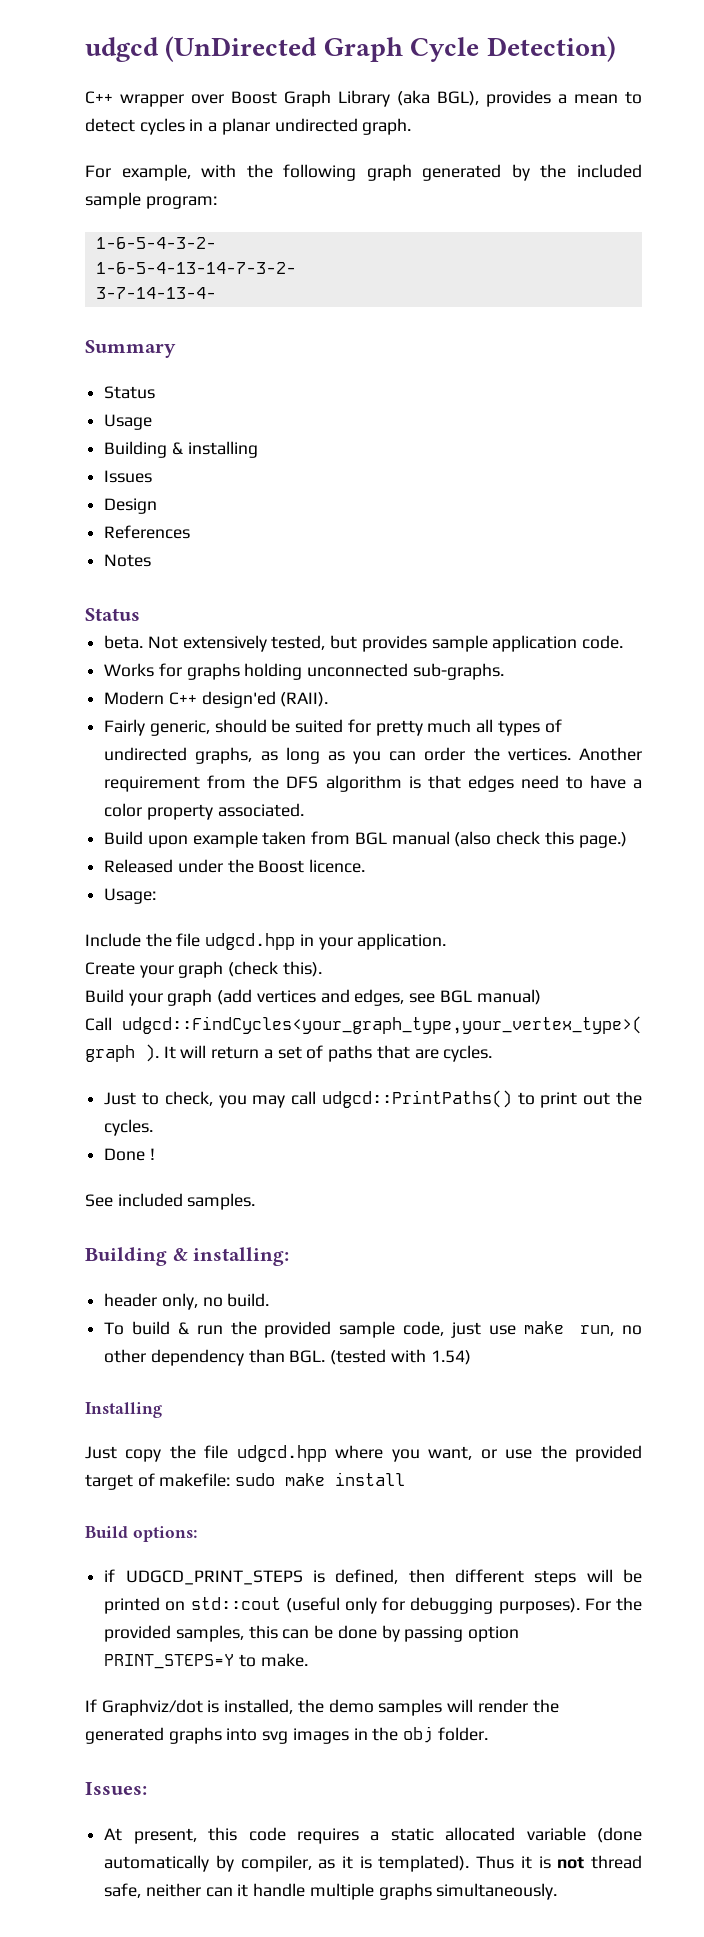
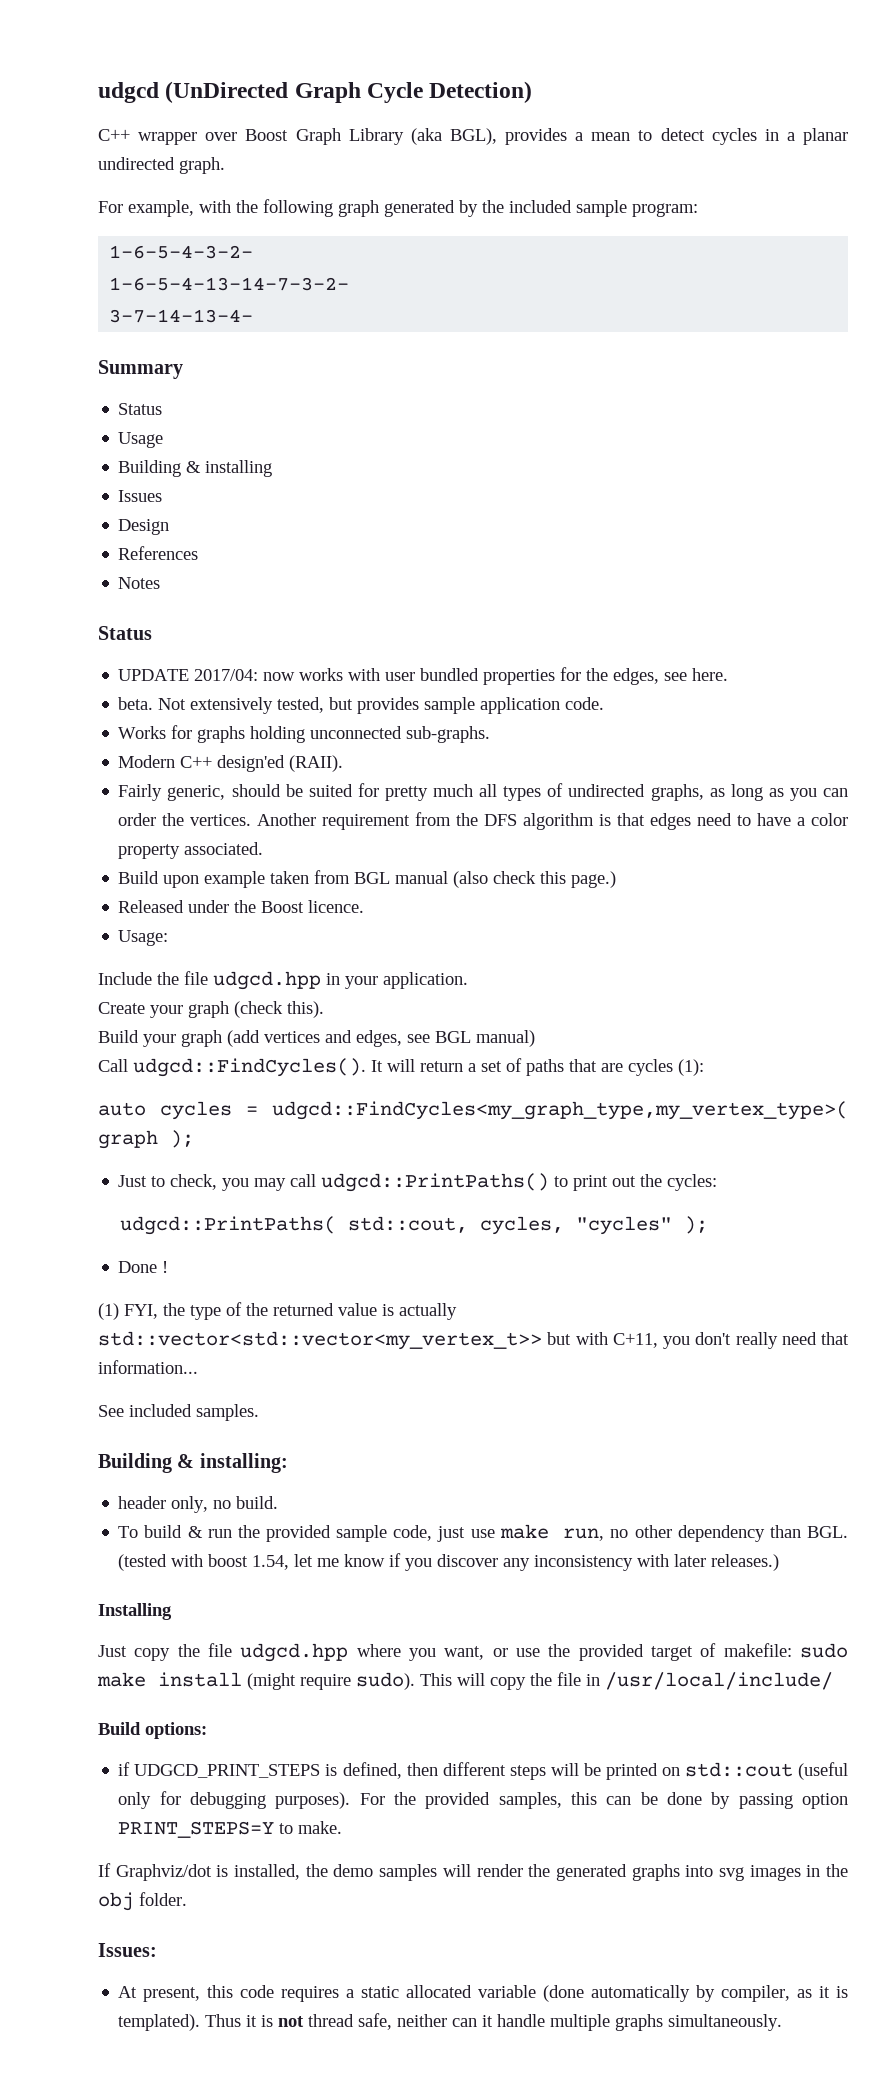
(140, 614) none -> [118,667,729,685] // UPDATE 2017/04: now works with user bundled properties for the edges, see here.
[121,1016,642,1034] [85,1044,159,1062] udgcd::FindCycles<your_graph_type,your_vertex_type>( graph ). -> [133,1058,366,1077] udgcd::FindCycles().
[443,1045,493,1062] cycles. -> [628,1059,704,1076] [98,1101,848,1120] [98,1130,194,1149] cycles (1): // auto cycles = udgcd::FindCycles<my_graph_type,my_vertex_type>( graph );
[104,1119,154,1136] [104,1148,155,1161] cycles. // Done ! -> [667,1174,718,1191] [120,1216,709,1235] [118,1261,169,1273] [98,1302,457,1320] [98,1331,849,1350] [98,1360,198,1374] cycles: // udgcd::PrintPaths( std::cout, cycles, "cycles" ); // Done ! // (1) FYI, the type of the returned value is actually std::vector<std::vector<my_vertex_t>> but with C+11, you don't really need that information...
[430,1350,471,1365] 1.54) -> [208,1553,780,1571] boost 1.54, let me know if you discover any inconsistency with later releases.)
(406, 1479) none -> [247,1672,833,1690] (might require sudo). This will copy the file in /usr/local/include/

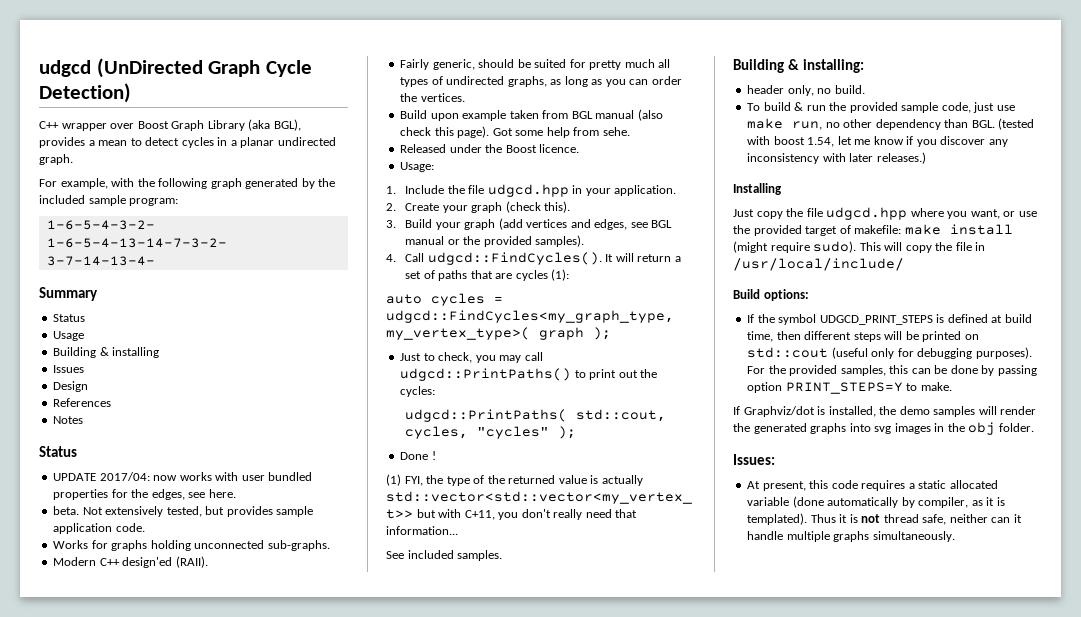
[257,812,848,830] [118,842,264,859] Another requirement from the DFS algorithm is that edges need to have a color property associated. -> (465, 97) none
[571,871,617,888] page.) -> [457,126,630,138] page). Got some help from sehe.
(169, 938) none -> [386,186,396,194] 1.
(468, 980) none -> [386,203,396,211] 2.
(324, 1009) none -> [386,220,396,228] 3.
[476,1030,535,1047] manual) // -> [405,235,585,247] [386,254,396,262] manual or the provided samples). // 4.
[800,1643,848,1658] sudo -> (902, 229) none
[118,1762,402,1779] if UDGCD_PRINT_STEPS is defined, -> [747,314,1032,325] [747,331,774,342] If the symbol UDGCD_PRINT_STEPS is defined at build time,

